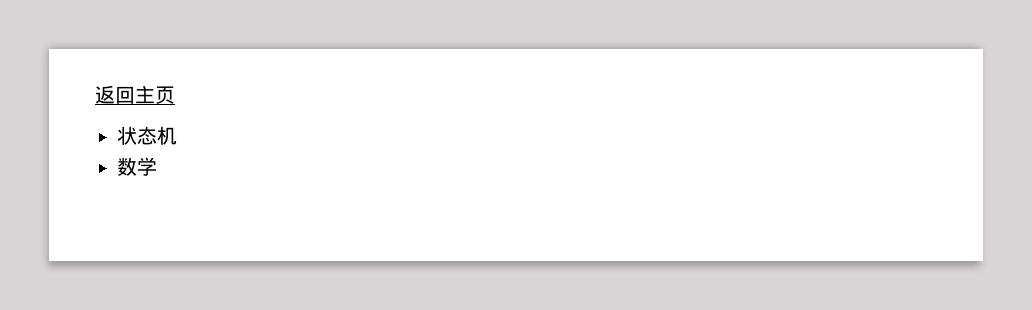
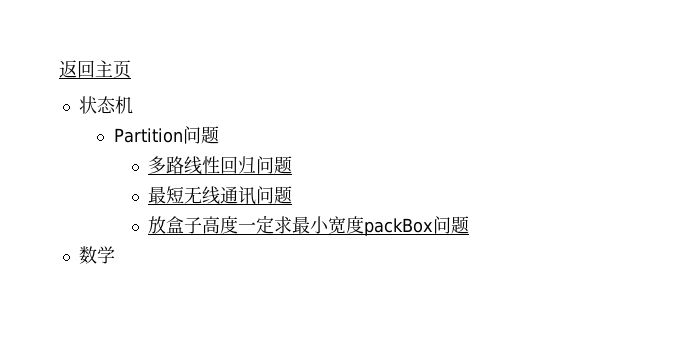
(177, 135) none -> [113,126,219,144] [148,156,293,175] [148,186,293,205] [148,215,470,236] // Partition问题 // 多路线性回归问题 // 最短无线通讯问题 // 放盒子高度一定求最小宽度packBox问题

